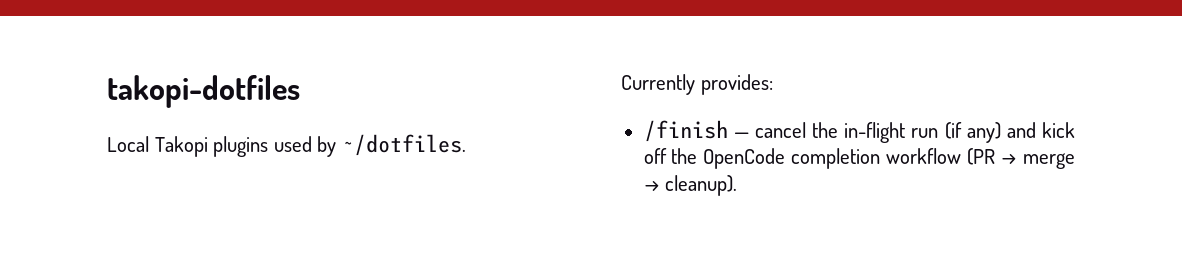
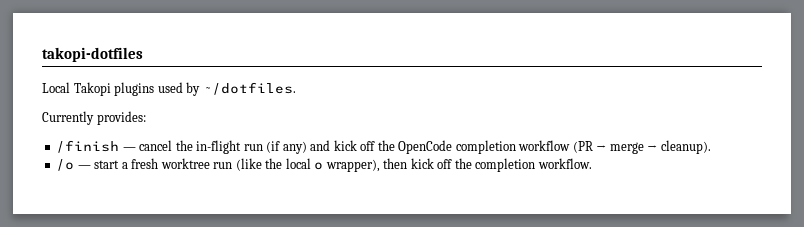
(738, 185) none -> [56,158,592,172] // /o — start a fresh worktree run (like the local o wrapper), then kick off the completion workflow.

